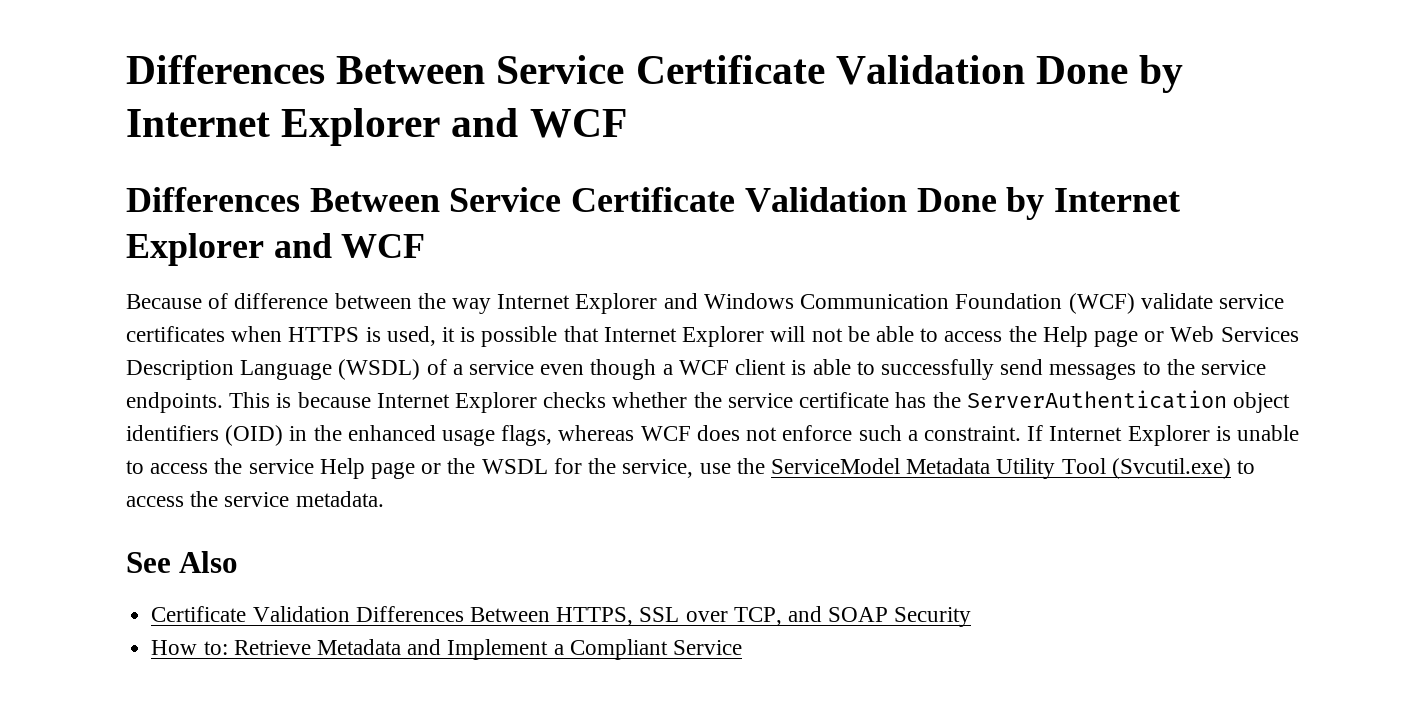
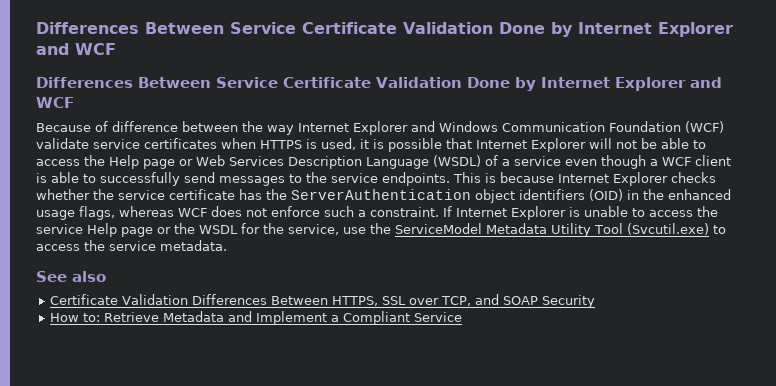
[179,551,239,573] Also -> [72,271,106,282] also

